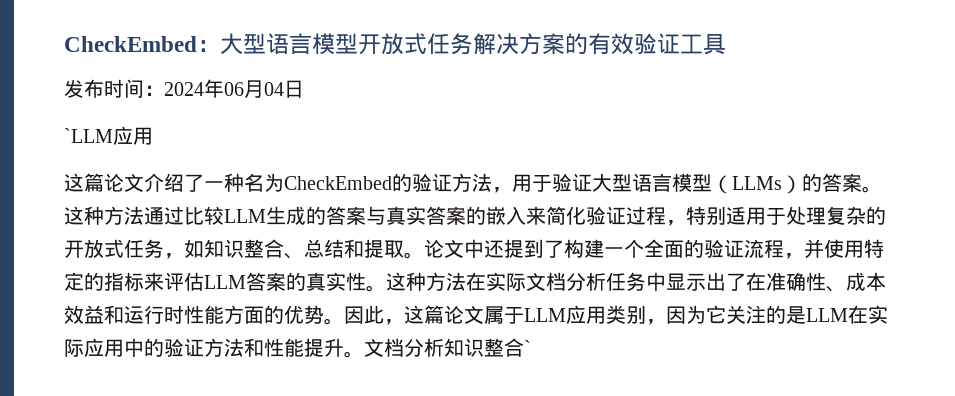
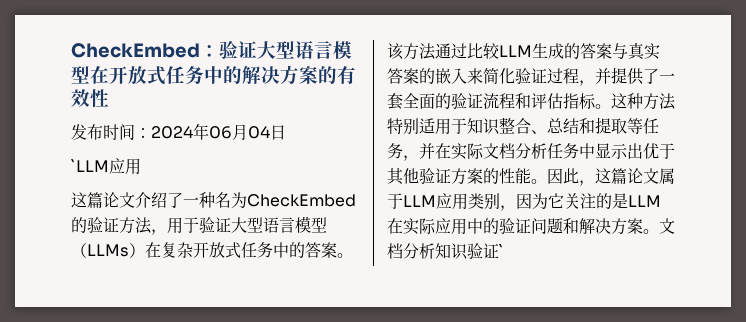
[220,33,473,55] 大型语言模型开放式任务 -> [219,41,352,59] [71,66,242,85] 验证大型语言模型在开放式任务中的
[634,33,726,55] 验证工具 -> [90,89,109,108] 性
(802, 184) none -> [145,242,289,258] 在复杂开放式任务中
[64,206,104,225] 这种 -> [387,43,404,60] 该
[686,206,886,225] [64,239,204,259] 特别适用于处理复杂的开放式任务，如 -> [595,67,675,85] [387,93,676,110] [387,118,467,135] 并提供了一套全面的验证流程和评估指标。这种方法特别适用于
[404,239,884,259] [64,272,466,292] 。论文中还提到了构建一个全面的验证流程，并使用特定的指标来评估LLM答案的真实性。这种方法 -> [627,118,659,134] [387,143,435,161] 等任务，并
[726,272,886,292] [64,305,324,324] 了在准确性、成本效益和运行时性能方面的优势 -> [643,143,675,159] [387,168,531,185] 优于其他验证方案的性能
[204,338,344,357] 方法和性能提升 -> [531,218,643,235] 问题和解决方案
[484,338,524,357] 整合 -> [467,243,499,259] 验证

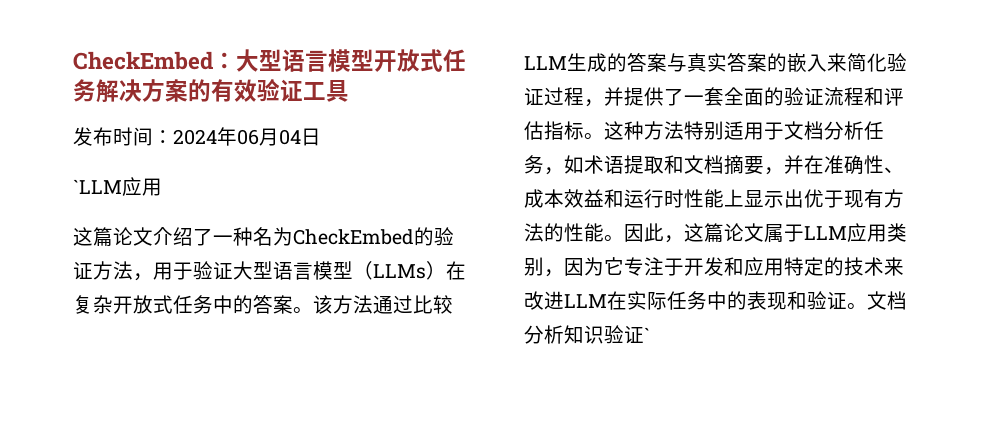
[219,41,352,59] [71,66,242,85] 验证大型语言模型在开放式任务中的 -> [236,49,466,72] [73,79,96,102] 大型语言模型开放式任务
[90,89,109,108] 性 -> [257,78,349,102] 验证工具
[467,117,659,135] [387,143,675,161] [387,168,483,185] 知识整合、总结和提取等任务，并在实际文档分析任务中显示出优于其他验证方案 -> [784,121,884,140] [524,155,904,175] [524,189,904,208] [524,223,544,242] 文档分析任务，如术语提取和文档摘要，并在准确性、成本效益和运行时性能上显示出优于现有方法
[564,193,661,209] [387,218,643,235] 关注的是LLM在实际应用中的验证问题和解决方案 -> [624,257,904,276] [524,291,847,310] 专注于开发和应用特定的技术来改进LLM在实际任务中的表现和验证

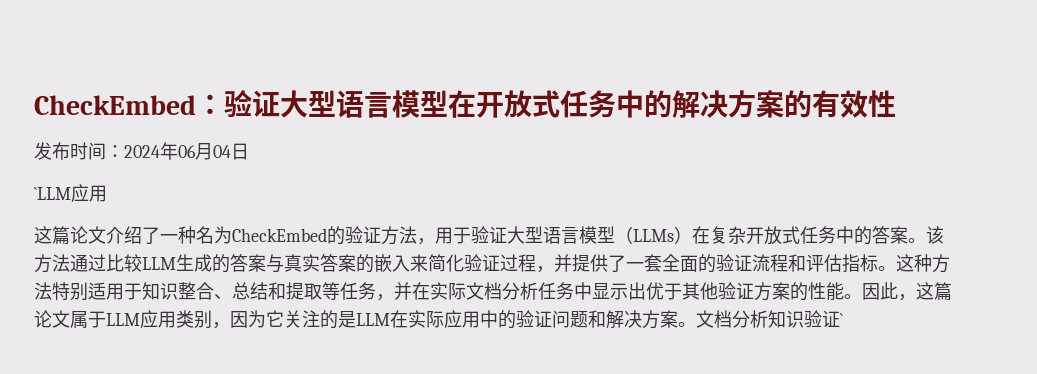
[236,49,466,72] [73,79,96,102] 大型语言模型开放式任务 -> [224,90,672,118] 验证大型语言模型在开放式任务中的
[257,78,349,102] 验证工具 -> [868,90,896,118] 性
[784,121,884,140] [524,155,904,175] [524,189,904,208] [524,223,544,242] 文档分析任务，如术语提取和文档摘要，并在准确性、成本效益和运行时性能上显示出优于现有方法 -> [142,282,790,301] 知识整合、总结和提取等任务，并在实际文档分析任务中显示出优于其他验证方案
[624,257,904,276] [524,291,847,310] 专注于开发和应用特定的技术来改进LLM在实际任务中的表现和验证 -> [284,310,678,329] 关注的是LLM在实际应用中的验证问题和解决方案

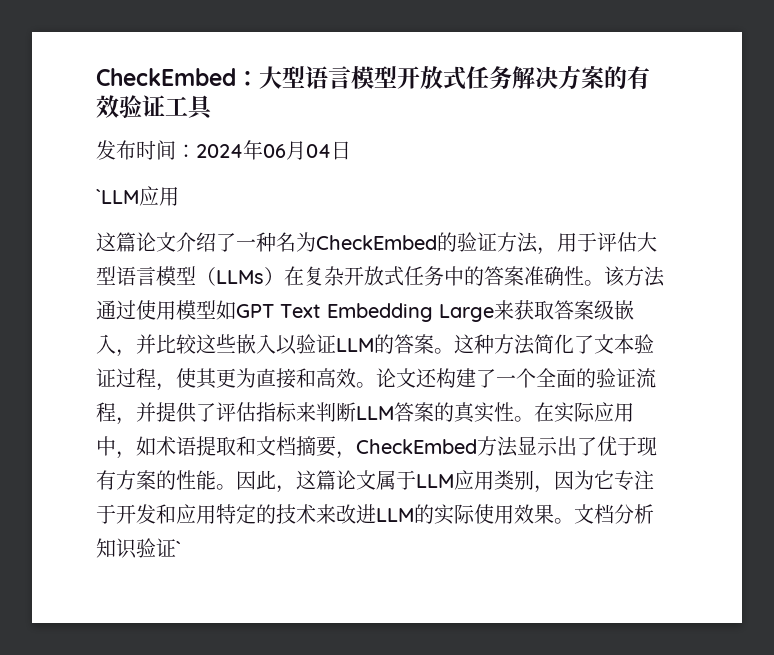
[224,90,672,118] 验证大型语言模型在开放式任务中的 -> [259,66,512,90] 大型语言模型开放式任务
[868,90,896,118] 性 -> [119,95,214,120] 验证工具
[471,226,507,244] 验证 -> [597,232,637,252] 评估
(908, 235) none -> [524,266,584,286] 准确性
[106,254,950,273] [34,282,754,301] 比较LLM生成的答案与真实答案的嵌入来简化验证过程，并提供了一套全面的验证流程和评估指标。这种方法特别适用于知识整合、总结和提取等任务，并在实际文档分析任务中显示出优于其他验证 -> [136,300,634,322] [96,334,654,357] [96,368,656,391] [96,402,634,425] [96,436,657,459] [96,470,116,490] 使用模型如GPT Text Embedding Large来获取答案级嵌入，并比较这些嵌入以验证LLM的答案。这种方法简化了文本验证过程，使其更为直接和高效。论文还构建了一个全面的验证流程，并提供了评估指标来判断LLM答案的真实性。在实际应用中，如术语提取和文档摘要，CheckEmbed方法显示出了优于现有
[284,310,678,329] 关注的是LLM在实际应用中的验证问题和解决方案 -> [614,470,654,491] [96,504,554,525] 专注于开发和应用特定的技术来改进LLM的实际使用效果

